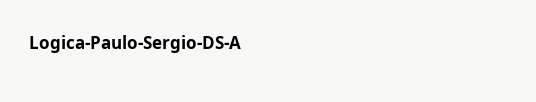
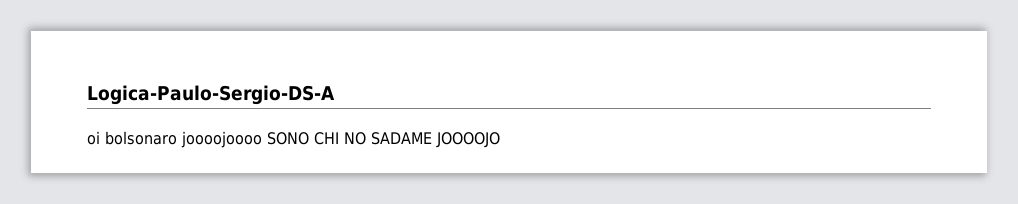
(241, 44) none -> [87,131,500,148] // oi bolsonaro joooojoooo SONO CHI NO SADAME JOOOOJO

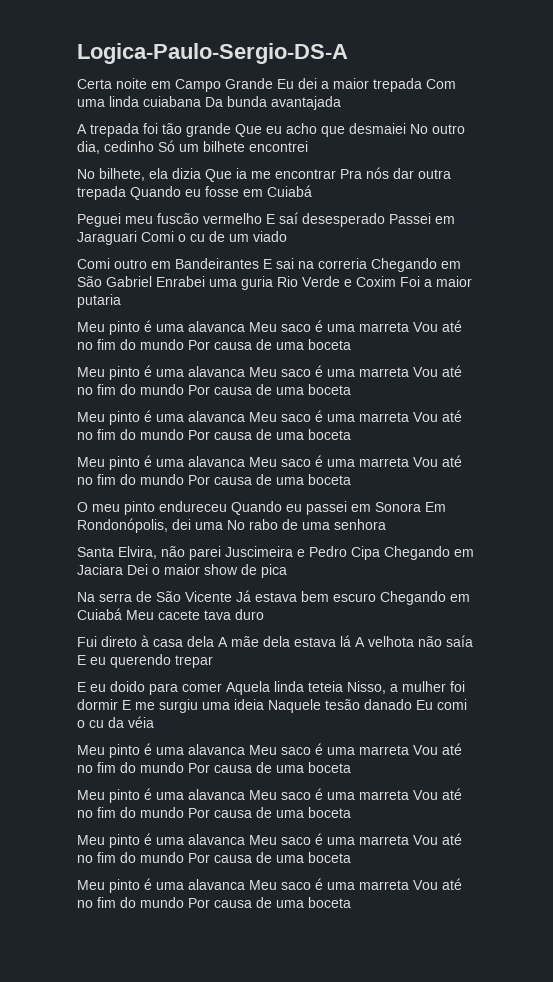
[87,131,500,148] oi bolsonaro joooojoooo SONO CHI NO SADAME JOOOOJO -> [77,78,456,92] [77,96,341,110] [77,123,465,137] [77,140,308,154] [77,167,451,182] [77,185,312,200] [77,212,455,227] [77,231,287,245] [77,258,461,272] [77,276,472,290] [77,294,121,308] [77,320,462,335] [77,339,351,350] [77,365,462,380] [77,384,351,395] [77,410,462,425] [77,429,351,440] [77,455,462,470] [77,474,351,485] [77,501,446,515] [77,518,386,533] [77,546,474,560] [77,564,287,578] [77,590,470,605] [77,608,264,620] [77,635,473,647] [77,654,213,668] [77,681,465,695] [77,699,467,713] [77,716,154,728] [77,743,462,758] [77,762,351,773] [77,788,462,803] [77,807,351,818] [77,833,462,848] [77,852,351,863] [77,878,462,893] [77,897,351,908] Certa noite em Campo Grande Eu dei a maior trepada Com uma linda cuiabana Da bunda avantajada // A trepada foi tão grande Que eu acho que desmaiei No outro dia, cedinho Só um bilhete encontrei // No bilhete, ela dizia Que ia me encontrar Pra nós dar outra trepada Quando eu fosse em Cuiabá // Peguei meu fuscão vermelho E saí desesperado Passei em Jaraguari Comi o cu de um viado // Comi outro em Bandeirantes E sai na correria Chegando em São Gabriel Enrabei uma guria Rio Verde e Coxim Foi a maior putaria // Meu pinto é uma alavanca Meu saco é uma marreta Vou até no fim do mundo Por causa de uma boceta // Meu pinto é uma alavanca Meu saco é uma marreta Vou até no fim do mundo Por causa de uma boceta // Meu pinto é uma alavanca Meu saco é uma marreta Vou até no fim do mundo Por causa de uma boceta // Meu pinto é uma alavanca Meu saco é uma marreta Vou até no fim do mundo Por causa de uma boceta // O meu pinto endureceu Quando eu passei em Sonora Em Rondonópolis, dei uma No rabo de uma senhora // Santa Elvira, não parei Juscimeira e Pedro Cipa Chegando em Jaciara Dei o maior show de pica // Na serra de São Vicente Já estava bem escuro Chegando em Cuiabá Meu cacete tava duro // Fui direto à casa dela A mãe dela estava lá A velhota não saía E eu querendo trepar // E eu doido para comer Aquela linda teteia Nisso, a mulher foi dormir E me surgiu uma ideia Naquele tesão danado Eu comi o cu da véia // Meu pinto é uma alavanca Meu saco é uma marreta Vou até no fim do mundo Por causa de uma boceta // Meu pinto é uma alavanca Meu saco é uma marreta Vou até no fim do mundo Por causa de uma boceta // Meu pinto é uma alavanca Meu saco é uma marreta Vou até no fim do mundo Por causa de uma boceta // Meu pinto é uma alavanca Meu saco é uma marreta Vou até no fim do mundo Por causa de uma boceta

